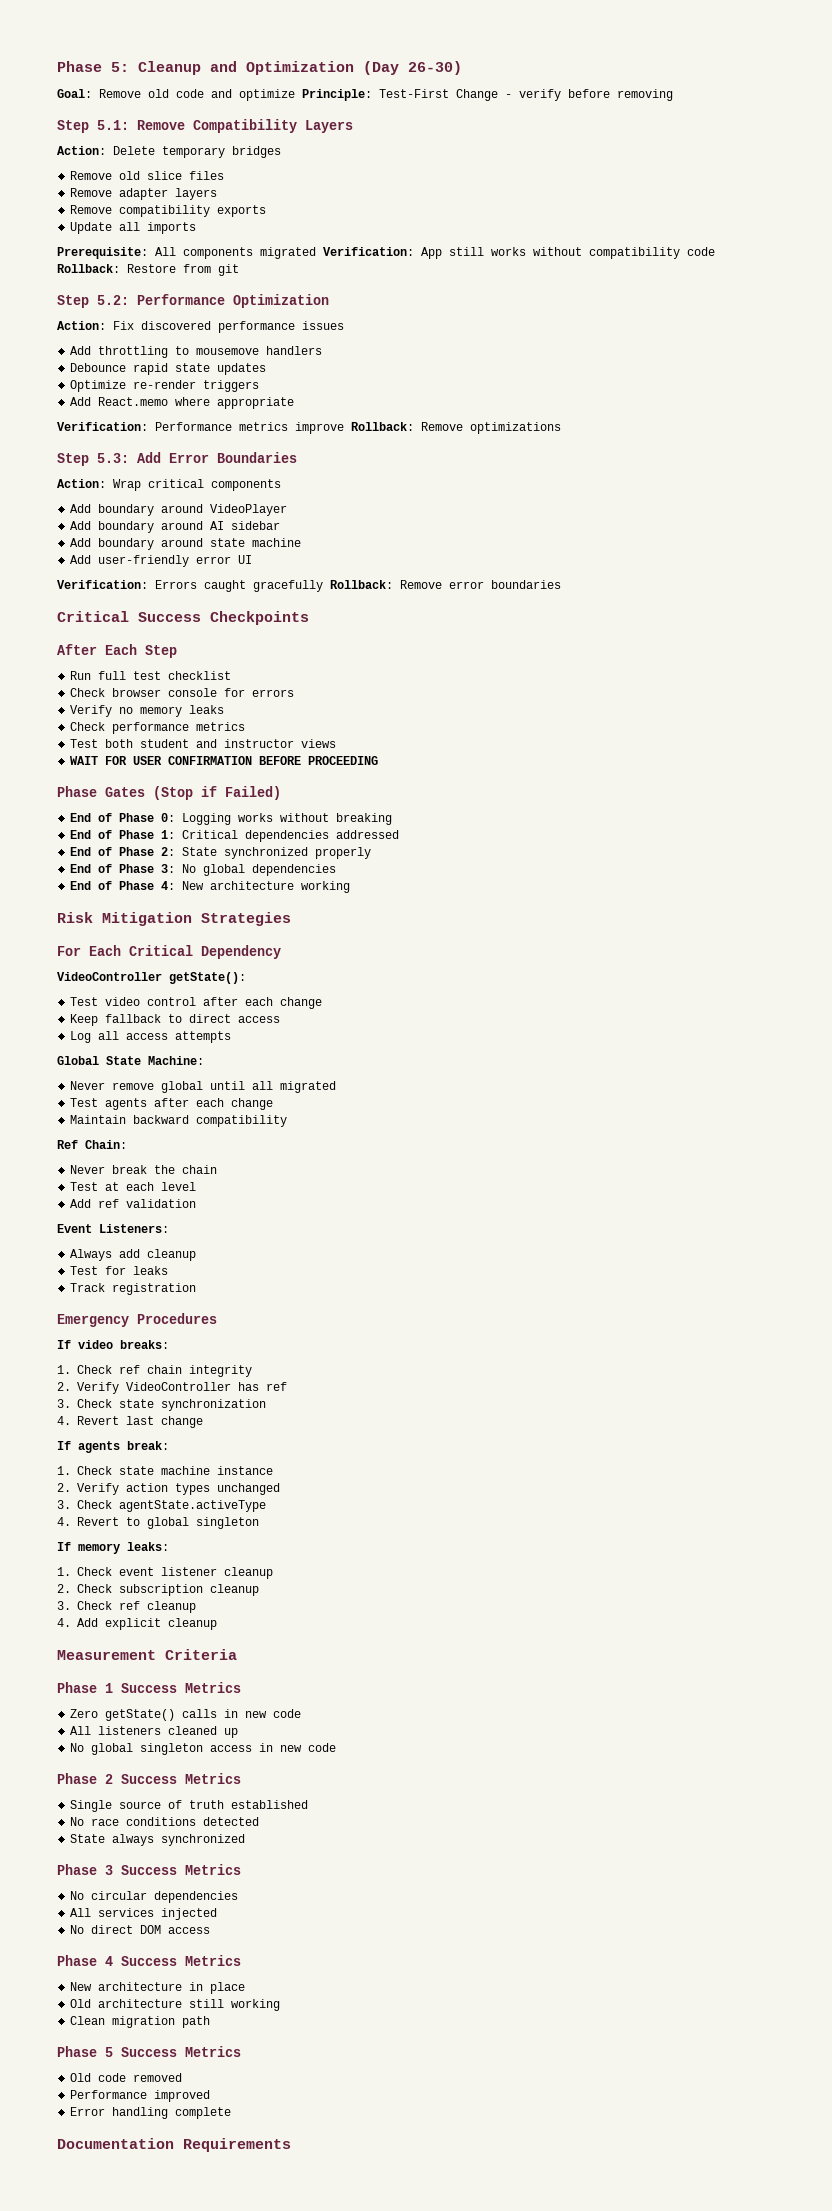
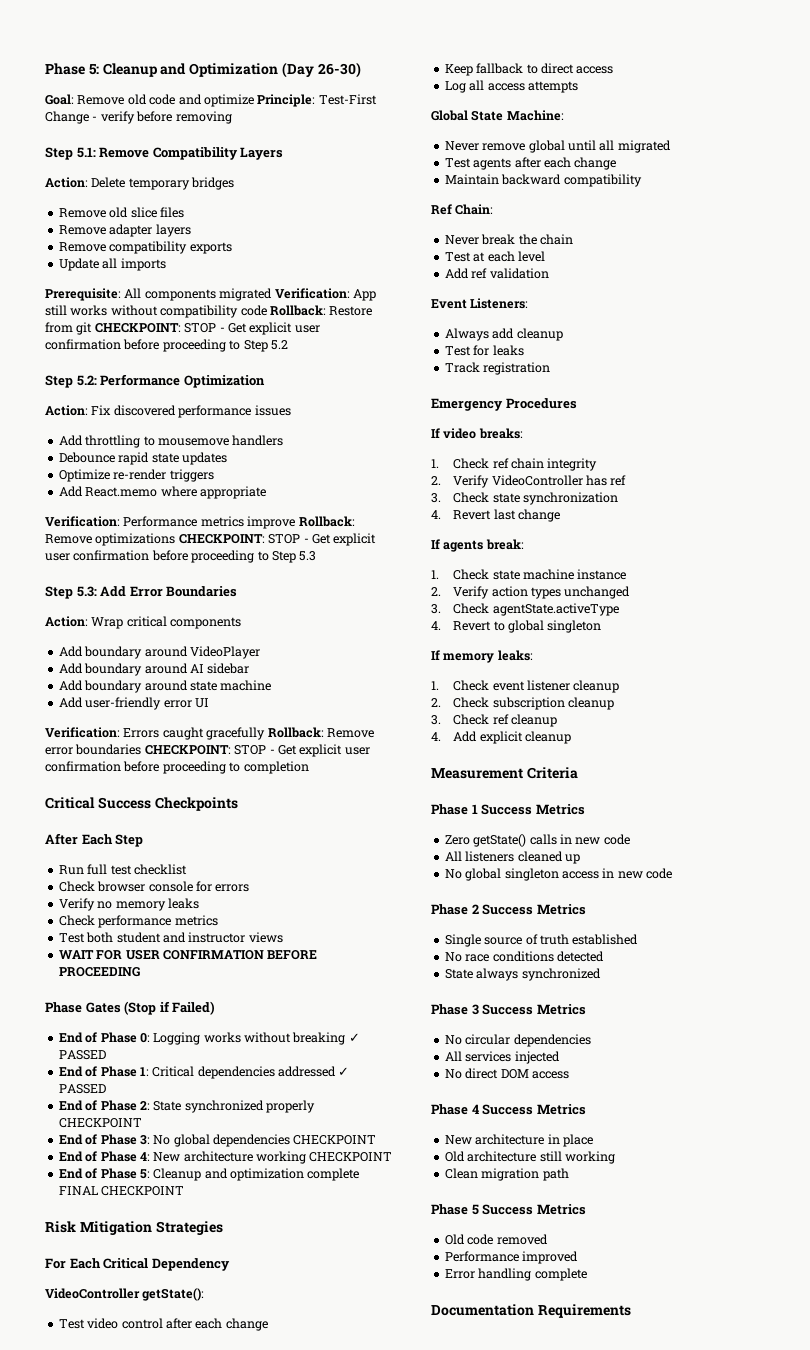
(239, 270) none -> [94,322,320,335] [45,339,288,352] CHECKPOINT: STOP - Get explicit user confirmation before proceeding to Step 5.2
(561, 428) none -> [178,533,377,546] [45,550,317,563] CHECKPOINT: STOP - Get explicit user confirmation before proceeding to Step 5.3
(561, 584) none -> [144,744,370,757] [45,761,309,774] CHECKPOINT: STOP - Get explicit user confirmation before proceeding to completion
(393, 819) none -> [348,1033,360,1042] [58,1050,106,1060] ✓ PASSED
(400, 834) none -> [338,1067,350,1076] [58,1084,106,1094] ✓ PASSED
(372, 853) none -> [58,1118,142,1128] CHECKPOINT
(337, 870) none -> [293,1135,377,1145] CHECKPOINT
(351, 887) none -> [309,1152,393,1162] [58,1168,360,1181] [58,1186,185,1196] CHECKPOINT // End of Phase 5: Cleanup and optimization complete FINAL CHECKPOINT

